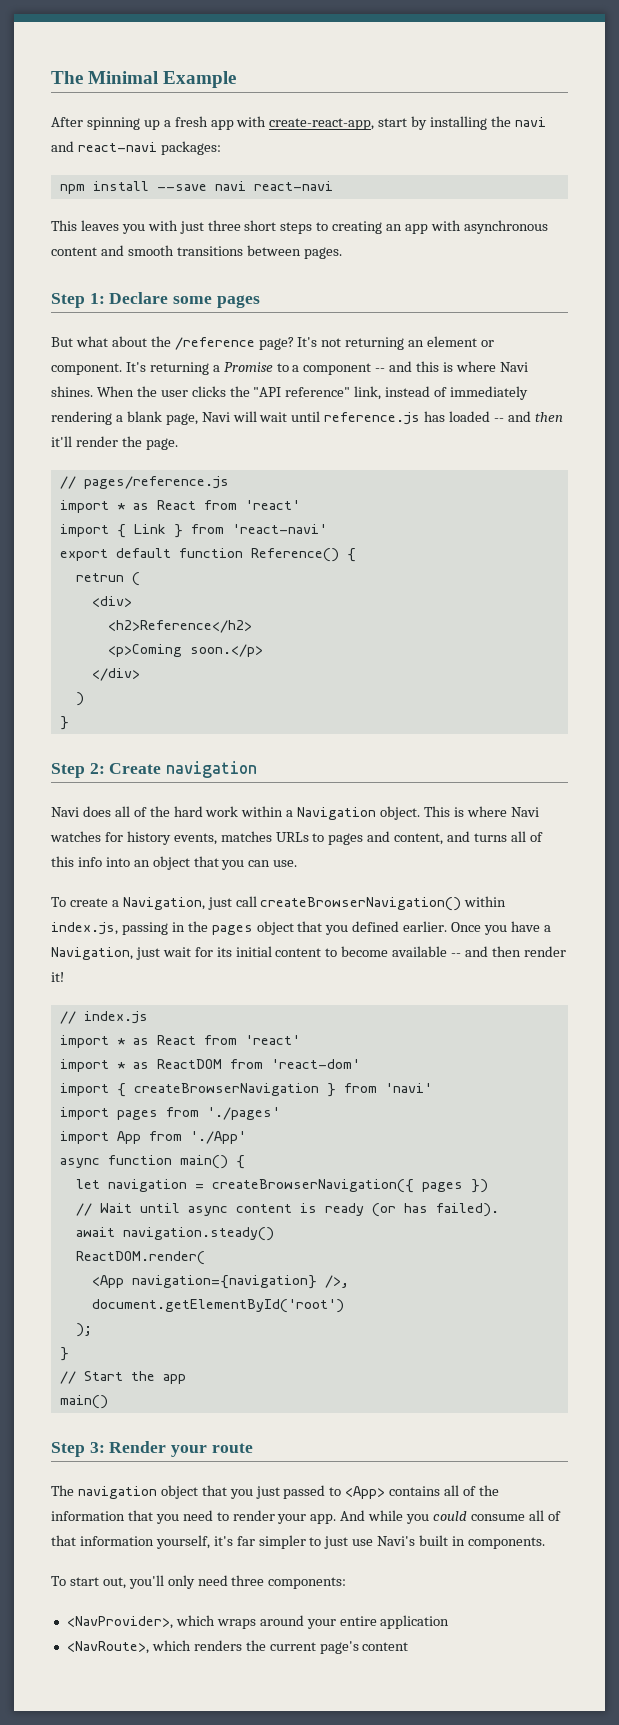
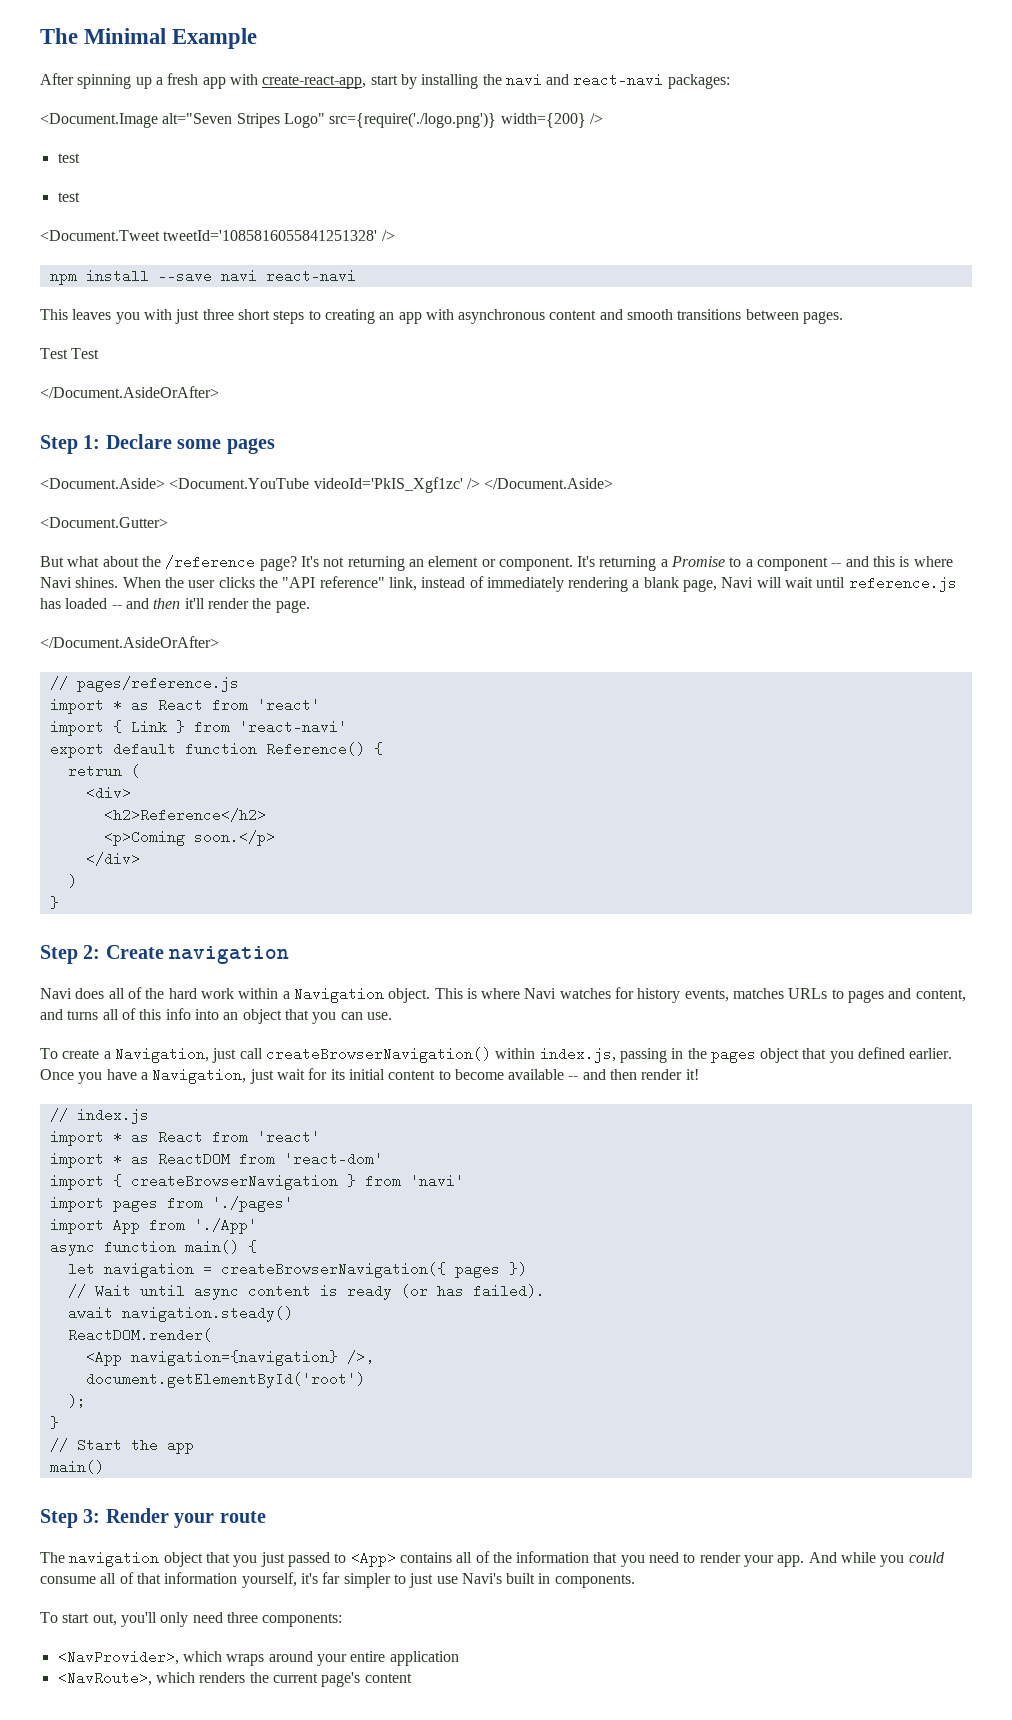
(221, 148) none -> [40,112,603,128] [57,153,80,163] [57,192,80,202] [40,230,395,241] // <Document.Image alt="Seven Stripes Logo" src={require('./logo.png')} width={200} /> // test // test // <Document.Tweet tweetId='1085816055841251328' />
(342, 253) none -> [40,348,100,359] [40,386,219,398] // Test Test // </Document.AsideOrAfter>
(260, 301) none -> [40,477,614,493] [40,517,168,528] // <Document.Aside> <Document.YouTube videoId='PkIS_Xgf1zc' /> </Document.Aside> // <Document.Gutter>
(178, 444) none -> [40,636,219,648] // </Document.AsideOrAfter>

